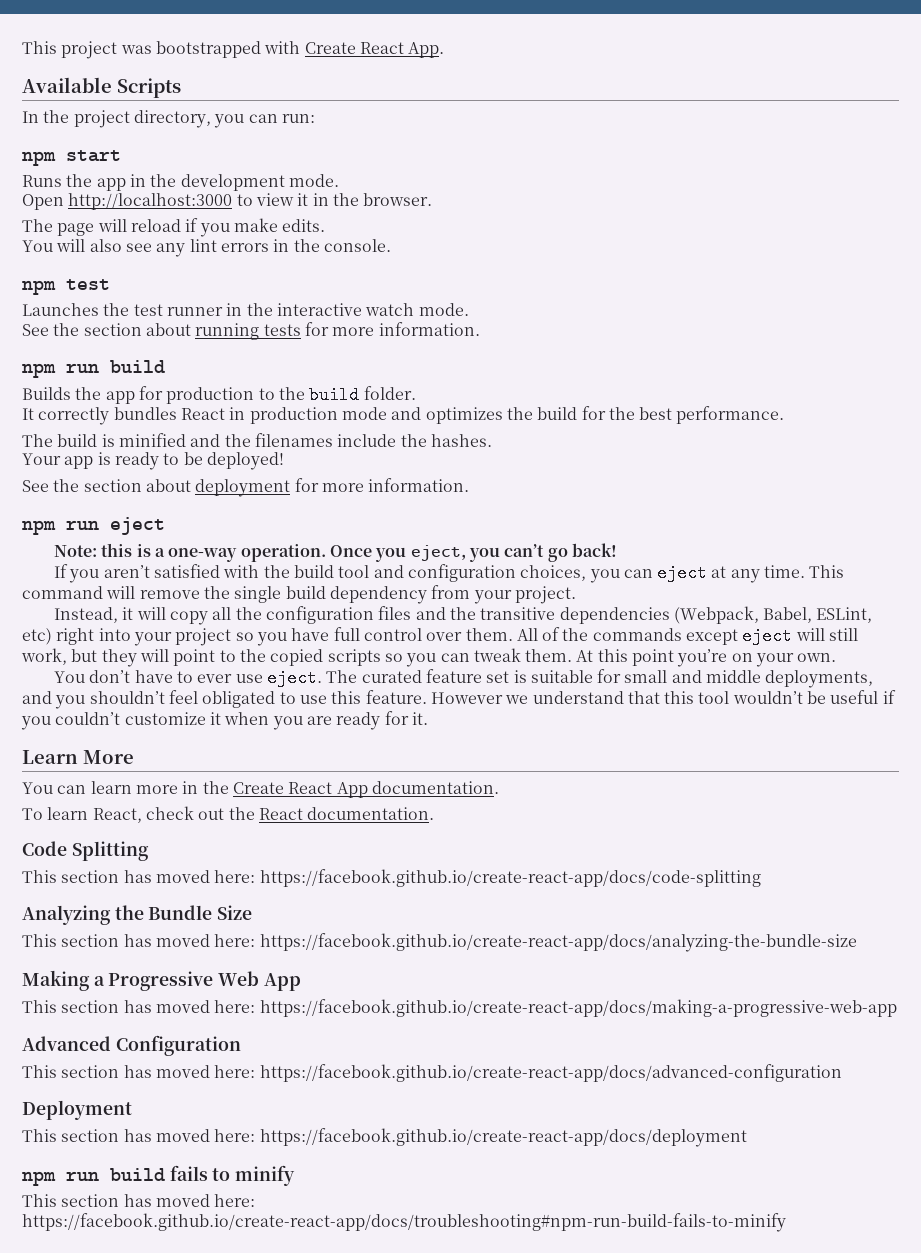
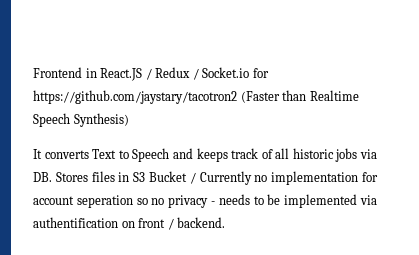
[22,41,445,59] [22,77,181,98] [22,110,315,128] [22,150,121,166] [22,174,339,191] [22,193,433,210] [22,218,326,237] [22,239,391,257] [22,279,110,295] [22,303,469,316] [22,322,480,340] [22,360,165,378] [22,386,416,404] [22,406,785,425] [22,433,492,447] [22,452,284,470] [22,478,470,497] [22,517,165,535] [53,543,617,562] [53,564,845,583] [22,585,576,604] [53,606,873,625] [22,627,859,646] [21,648,837,667] [53,669,874,688] [22,690,896,709] [21,711,428,730] [22,750,134,764] [22,781,499,798] [22,806,435,823] [22,841,149,861] [22,869,761,887] [22,905,253,925] [22,933,857,952] [22,970,301,991] [22,999,897,1017] [22,1035,241,1056] [22,1064,842,1082] [22,1100,132,1120] [22,1128,747,1147] [22,1165,296,1186] [22,1194,256,1207] [22,1213,786,1232] This project was bootstrapped with Create React App. // Available Scripts // In the project directory, you can run: // npm start // Runs the app in the development mode. // Open http://localhost:3000 to view it in the browser. // The page will reload if you make edits. // You will also see any lint errors in the console. // npm test // Launches the test runner in the interactive watch mode. // See the section about running tests for more information. // npm run build // Builds the app for production to the build folder. // It correctly bundles React in production mode and optimizes the build for the best performance. // The build is minified and the filenames include the hashes. // Your app is ready to be deployed! // See the section about deployment for more information. // npm run eject // Note: this is a one-way operation. Once you eject, you can’t go back! // If you aren’t satisfied with the build tool and configuration choices, you can eject at any time. This command will remove the single build dependency from your project. // Instead, it will copy all the configuration files and the transitive dependencies (Webpack, Babel, ESLint, etc) right into your project so you have full control over them. All of the commands except eject will still work, but they will point to the copied scripts so you can tweak them. At this point you’re on your own. // You don’t have to ever use eject. The curated feature set is suitable for small and middle deployments, and you shouldn’t feel obligated to use this feature. However we understand that this tool wouldn’t be useful if you couldn’t customize it when you are ready for it. // Learn More // You can learn more in the Create React App documentation. // To learn React, check out the React documentation. // Code Splitting // This section has moved here: https://facebook.github.io/create-react-app/docs/code-splitting // Analyzing the Bundle Size // This section has moved here: https://facebook.github.io/create-react-app/docs/analyzing-the-bundle-size // Making a Progressive Web App // This section has moved here: https://facebook.github.io/create-react-app/docs/making-a-progressive-web-app // Advanced Configuration // This section has moved here: https://facebook.github.io/create-react-app/docs/advanced-configuration // Deployment // This section has moved here: https://facebook.github.io/create-react-app/docs/deployment // npm run build fails to minify // This section has moved here: https://facebook.github.io/create-react-app/docs/troubleshooting#npm-run-build-fails-to-minify -> [33,67,269,81] [33,90,359,104] [33,113,129,127] [33,148,377,162] [33,171,379,185] [33,194,378,208] [33,217,226,230] Frontend in React.JS / Redux / Socket.io for https://github.com/jaystary/tacotron2 (Faster than Realtime Speech Synthesis) // It converts Text to Speech and keeps track of all historic jobs via DB. Stores files in S3 Bucket / Currently no implementation for account seperation so no privacy - needs to be implemented via authentification on front / backend.

